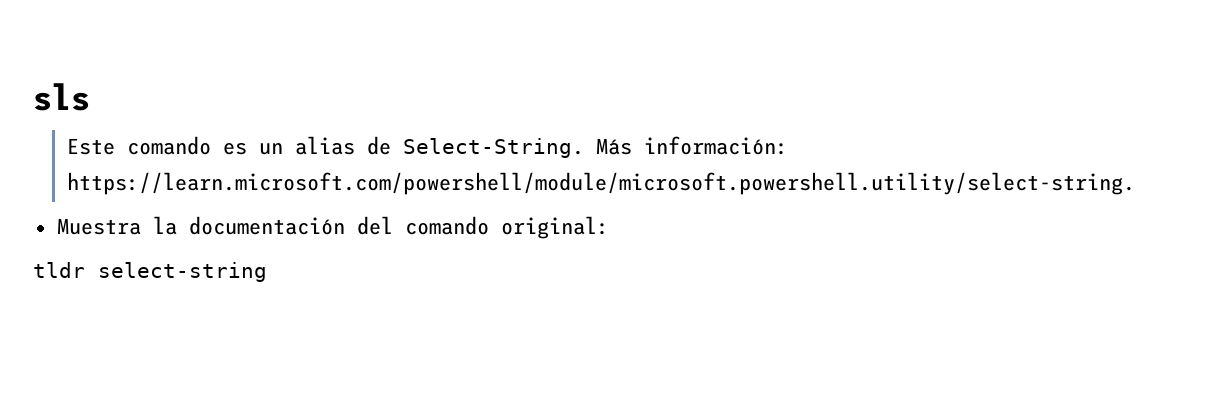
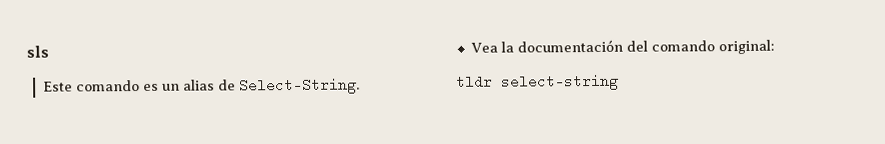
[595,136,788,155] [66,172,1135,195] [56,218,141,235] Más información: https://learn.microsoft.com/powershell/module/microsoft.powershell.utility/select-string. // Muestra -> [469,42,498,53] // Vea

